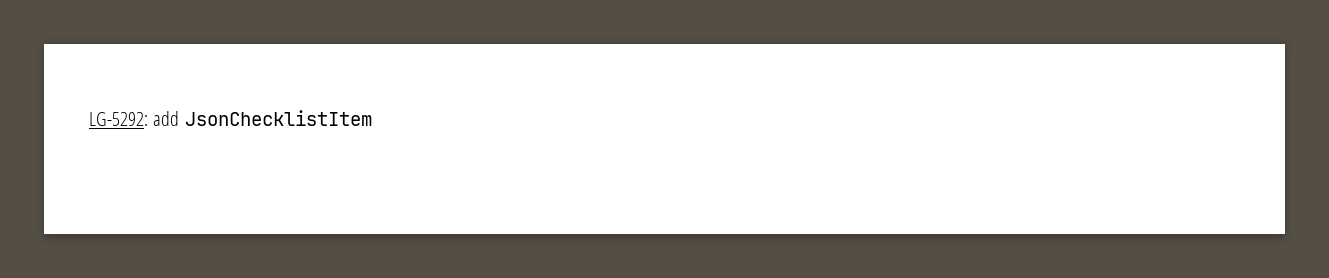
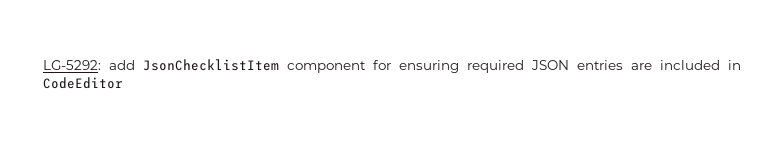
(372, 118) none -> [287,60,741,73] [43,77,123,89] component for ensuring required JSON entries are included in CodeEditor

